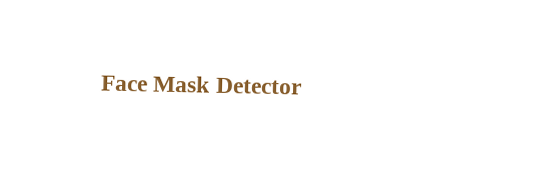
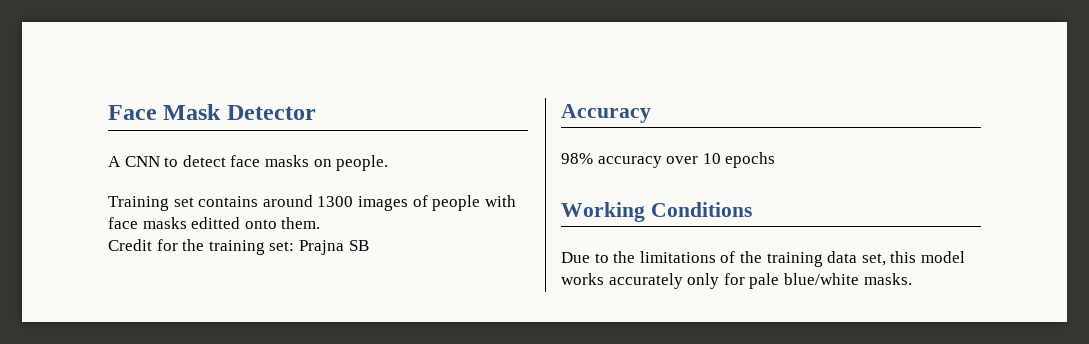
(302, 86) none -> [108,155,389,171] [108,195,516,211] [108,217,321,229] [108,239,369,255] [561,104,651,123] [561,152,776,168] [561,202,752,222] [561,251,965,267] [561,273,912,289] // A CNN to detect face masks on people. // Training set contains around 1300 images of people with face masks editted onto them. // Credit for the training set: Prajna SB // Accuracy // 98% accuracy over 10 epochs // Working Conditions // Due to the limitations of the training data set, this model works accurately only for pale blue/white masks.

